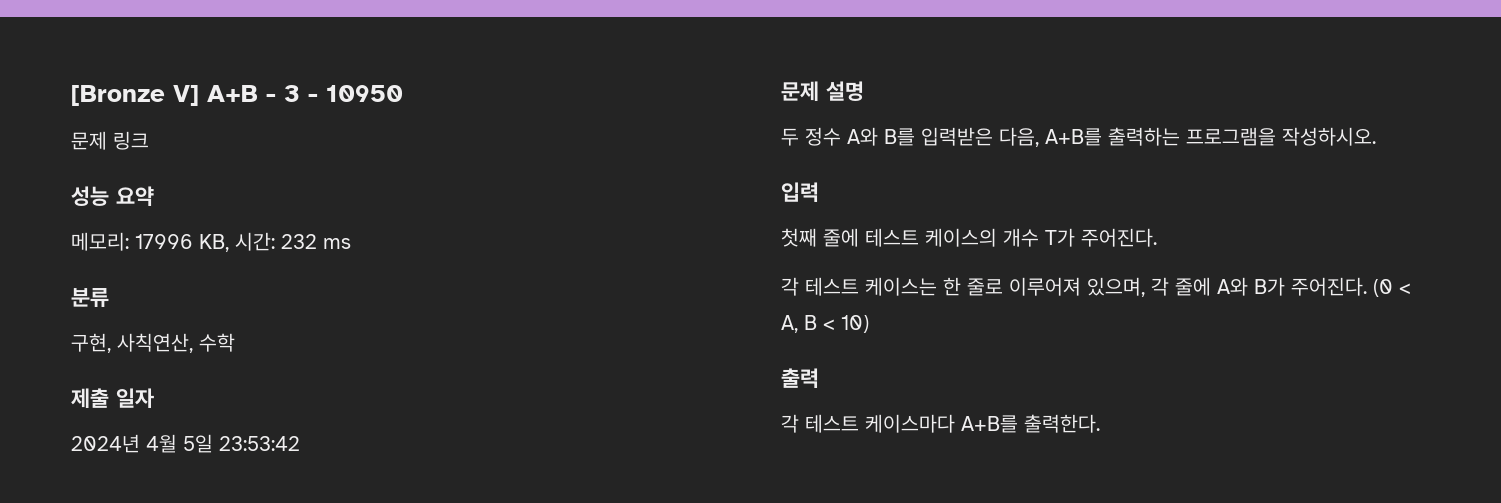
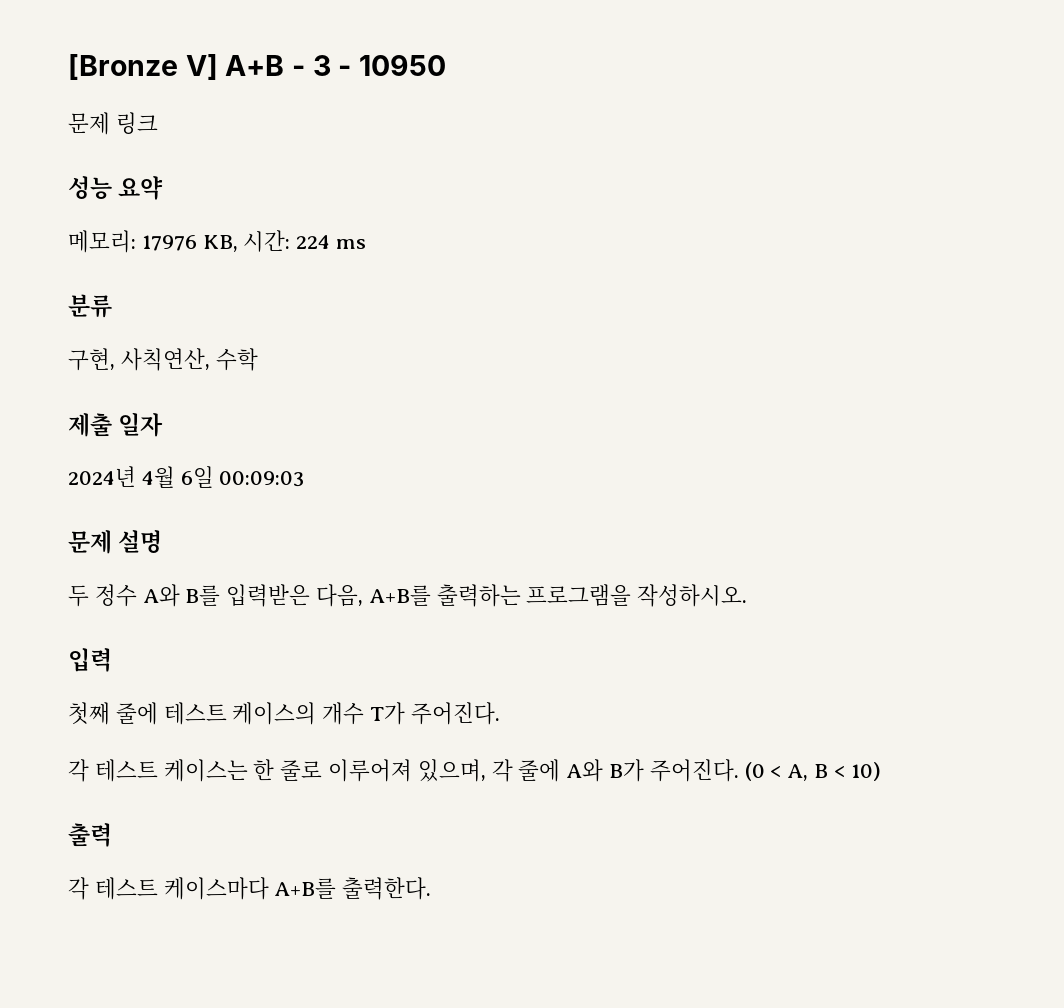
[135,234,193,249] 17996 -> [141,235,197,251] 17976
[281,234,317,249] 232 -> [296,235,331,249] 224
[183,434,300,453] 5일 23:53:42 -> [180,466,305,488] 6일 00:09:03

